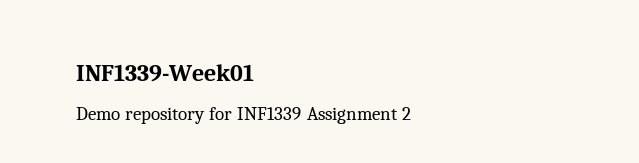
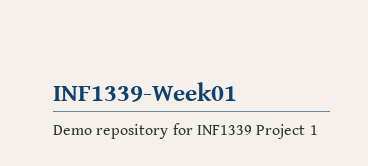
[306,107,411,124] Assignment 2 -> [256,124,318,139] Project 1

